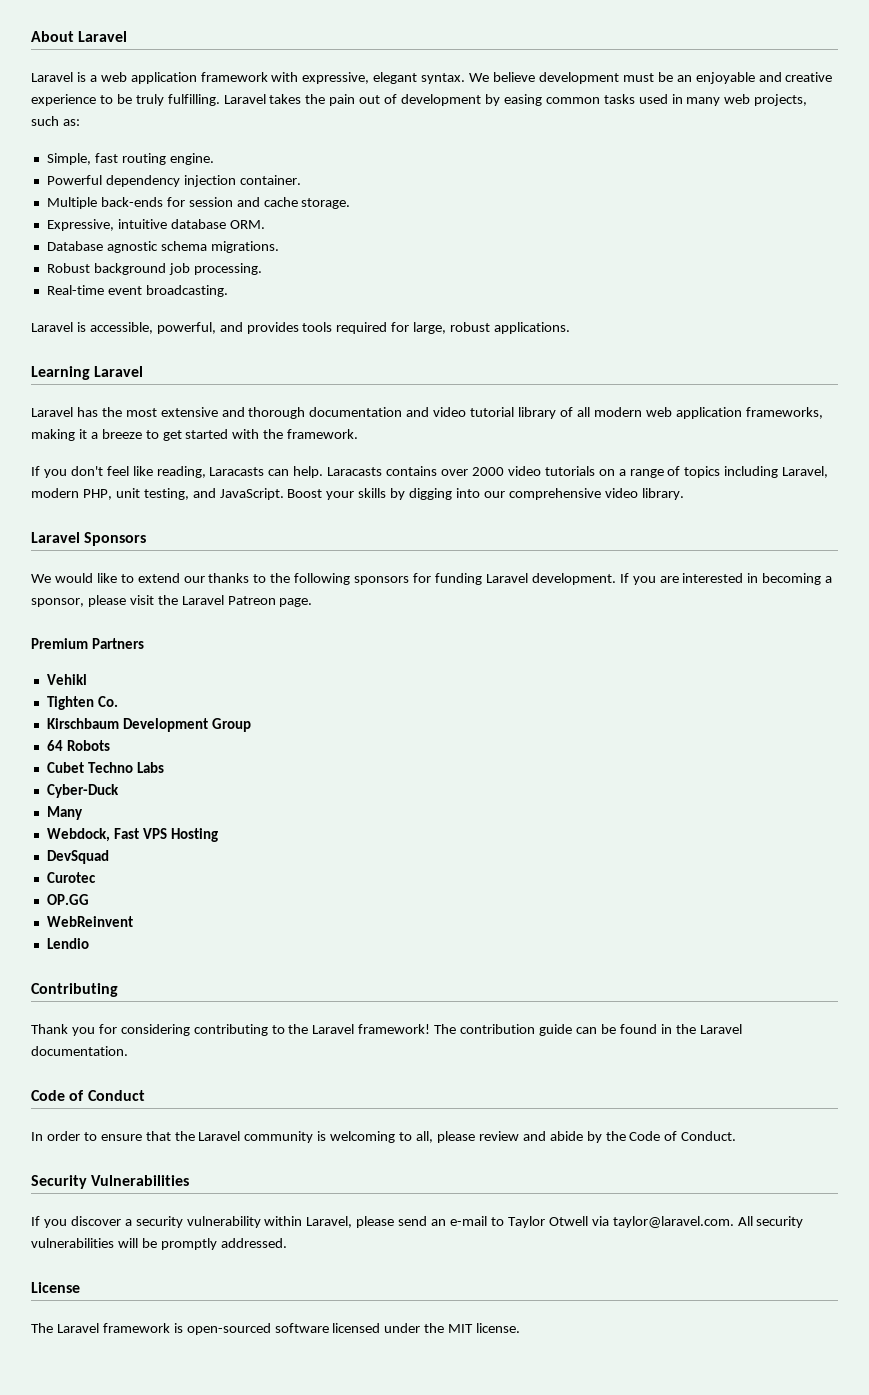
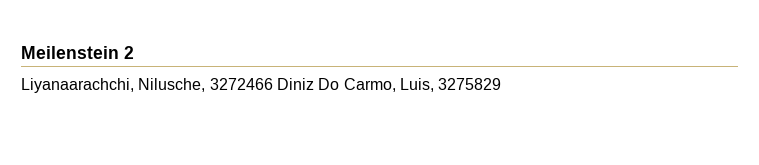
[31,31,128,42] [31,72,833,84] [31,94,808,106] [31,116,80,126] [46,153,214,165] [46,175,301,187] [46,197,351,209] [46,219,265,231] [46,241,279,253] [46,263,262,275] [46,285,228,297] [31,322,571,334] [31,366,144,380] [31,407,823,419] [31,429,359,441] [31,466,829,478] [31,488,684,500] [31,532,147,546] [31,573,833,585] [31,595,313,607] [31,638,145,649] [46,674,87,685] [46,696,118,710] [46,718,251,732] [46,740,110,751] [46,762,164,773] [46,784,119,798] [46,806,83,820] [46,828,218,842] [46,850,109,864] [46,872,96,883] [46,894,89,905] [46,916,133,927] [46,938,89,949] [31,983,118,997] [31,1024,742,1036] [31,1046,128,1056] [31,1090,145,1101] [31,1131,737,1143] [31,1175,190,1189] [31,1216,804,1228] [31,1238,287,1250] [31,1282,80,1293] [31,1323,521,1335] About Laravel // Laravel is a web application framework with expressive, elegant syntax. We believe development must be an enjoyable and creative experience to be truly fulfilling. Laravel takes the pain out of development by easing common tasks used in many web projects, such as: // Simple, fast routing engine. // Powerful dependency injection container. // Multiple back-ends for session and cache storage. // Expressive, intuitive database ORM. // Database agnostic schema migrations. // Robust background job processing. // Real-time event broadcasting. // Laravel is accessible, powerful, and provides tools required for large, robust applications. // Learning Laravel // Laravel has the most extensive and thorough documentation and video tutorial library of all modern web application frameworks, making it a breeze to get started with the framework. // If you don't feel like reading, Laracasts can help. Laracasts contains over 2000 video tutorials on a range of topics including Laravel, modern PHP, unit testing, and JavaScript. Boost your skills by digging into our comprehensive video library. // Laravel Sponsors // We would like to extend our thanks to the following sponsors for funding Laravel development. If you are interested in becoming a sponsor, please visit the Laravel Patreon page. // Premium Partners // Vehikl // Tighten Co. // Kirschbaum Development Group // 64 Robots // Cubet Techno Labs // Cyber-Duck // Many // Webdock, Fast VPS Hosting // DevSquad // Curotec // OP.GG // WebReinvent // Lendio // Contributing // Thank you for considering contributing to the Laravel framework! The contribution guide can be found in the Laravel documentation. // Code of Conduct // In order to ensure that the Laravel community is welcoming to all, please review and abide by the Code of Conduct. // Security Vulnerabilities // If you discover a security vulnerability within Laravel, please send an e-mail to Taylor Otwell via taylor@laravel.com. All security vulnerabilities will be promptly addressed. // License // The Laravel framework is open-sourced software licensed under the MIT license. -> [21,46,134,59] [21,78,502,93] Meilenstein 2 // Liyanaarachchi, Nilusche, 3272466 Diniz Do Carmo, Luis, 3275829

